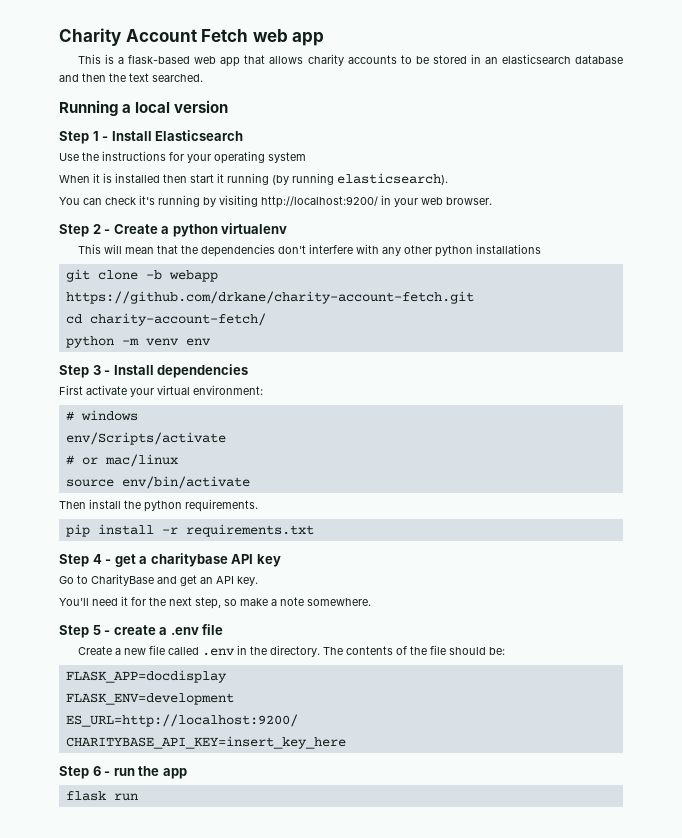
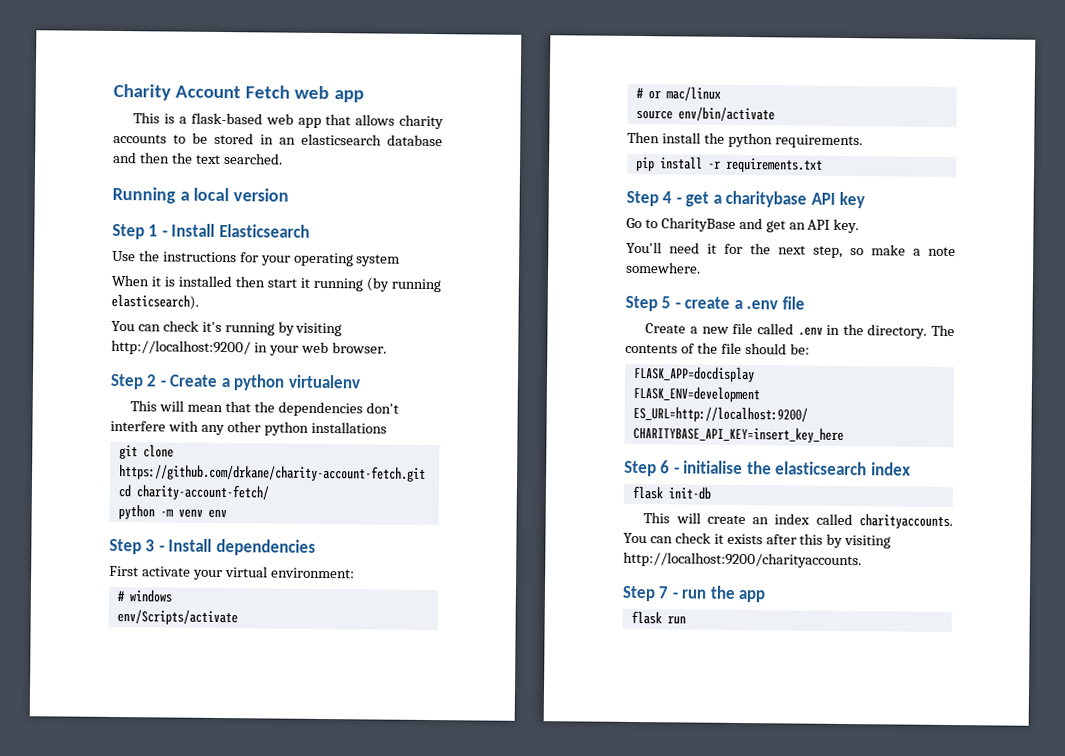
[145,270,218,282] -b webapp -> (174, 451) none
(111, 773) none -> [683,460,911,476] [631,485,711,500] [643,512,953,530] [623,532,892,549] [623,551,862,569] [622,585,678,602] initialise the elasticsearch index // flask init-db // This will create an index called charityaccounts. You can check it exists after this by visiting http://localhost:9200/charityaccounts. // Step 7 -

